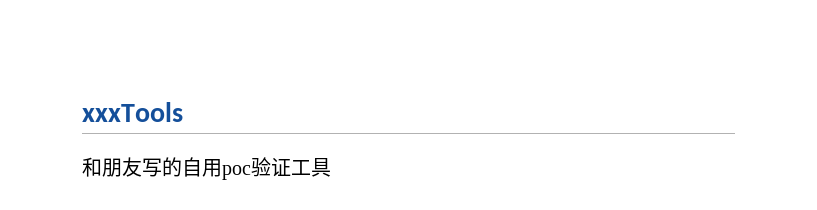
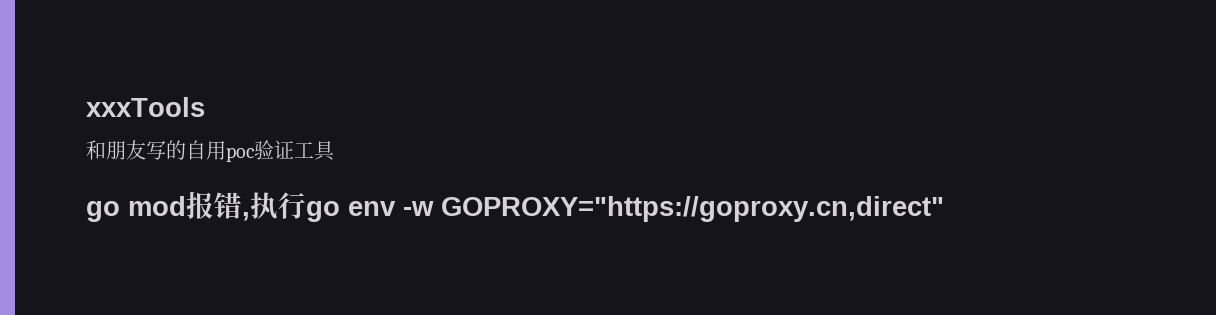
(331, 167) none -> [86,191,944,222] // go mod报错,执行go env -w GOPROXY="https://goproxy.cn,direct"

